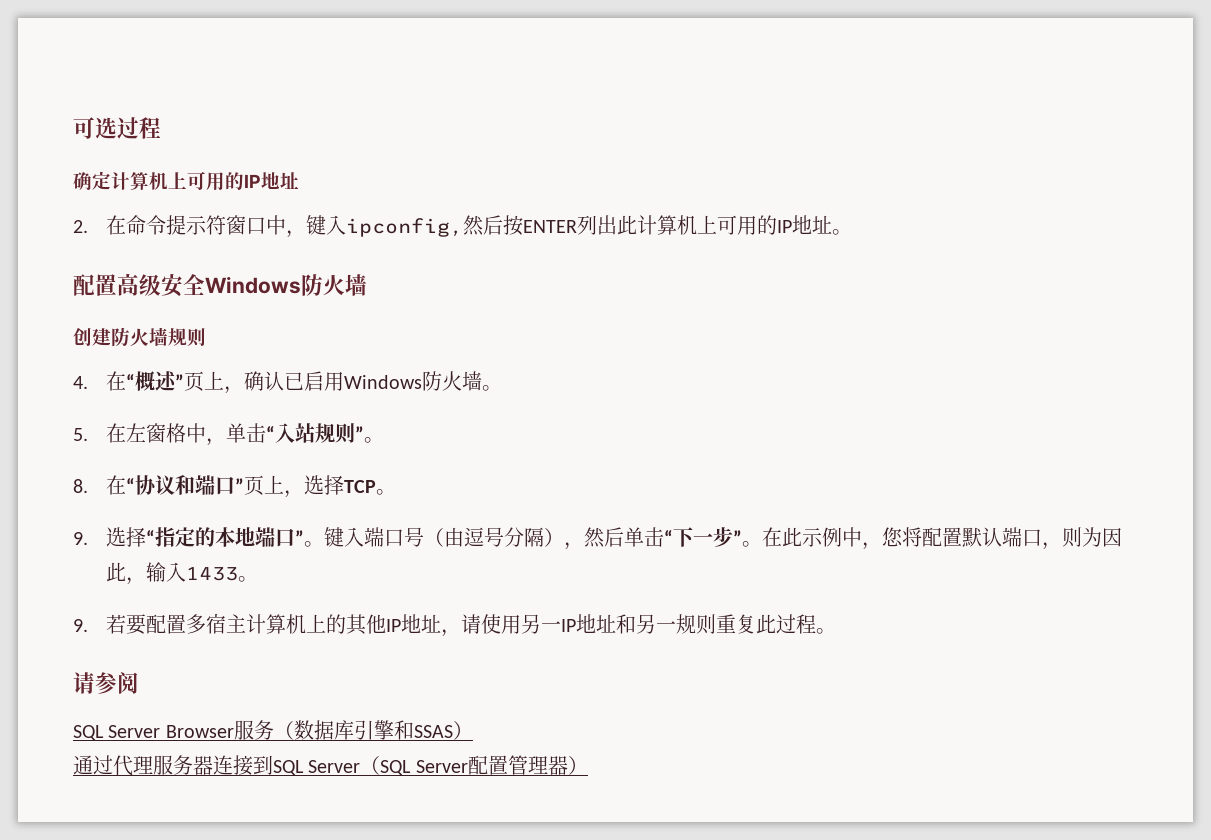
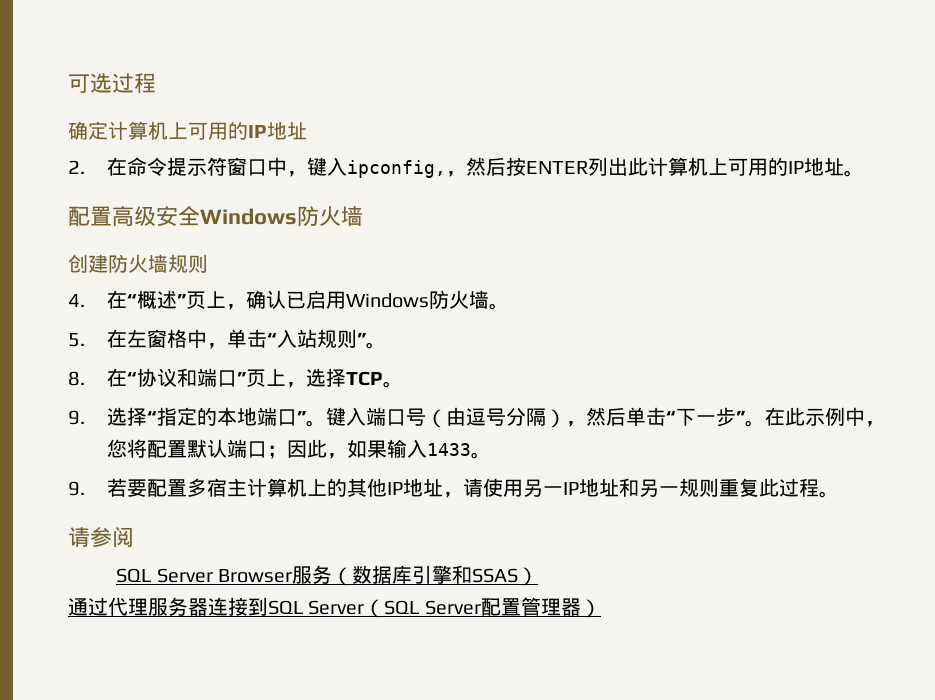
(464, 227) none -> [445,171,466,177] ，
[1042,527,1123,550] [106,562,147,585] ，则为因此， -> [266,439,387,459] ；因此，如果

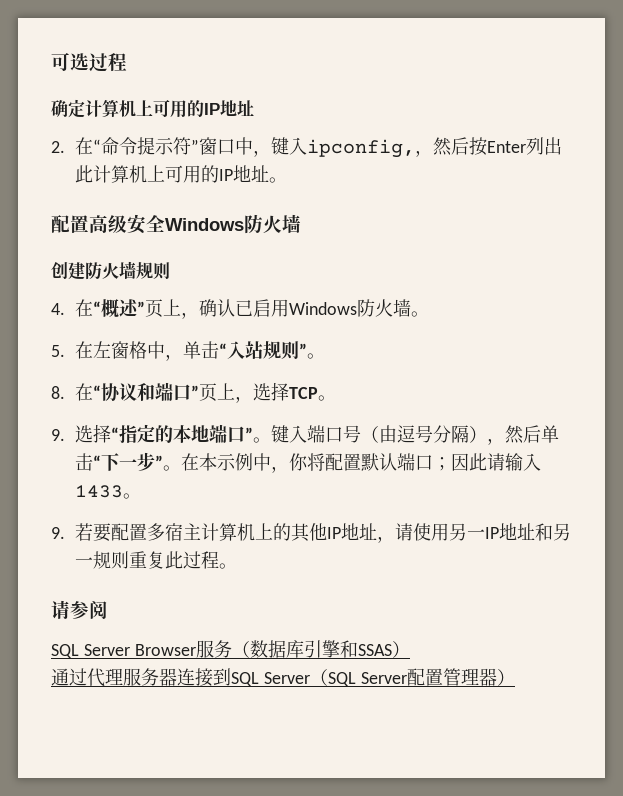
(127, 166) none -> [93,139,102,153] “
(227, 166) none -> [191,139,200,153] ”
[525,161,588,174] ENTER -> [487,141,527,153] Enter
[784,407,805,426] 此 -> [199,453,218,471] 本
[106,439,127,458] 您 -> [289,453,309,471] 你
[326,439,387,459] ，如果 -> [487,453,506,471] 请

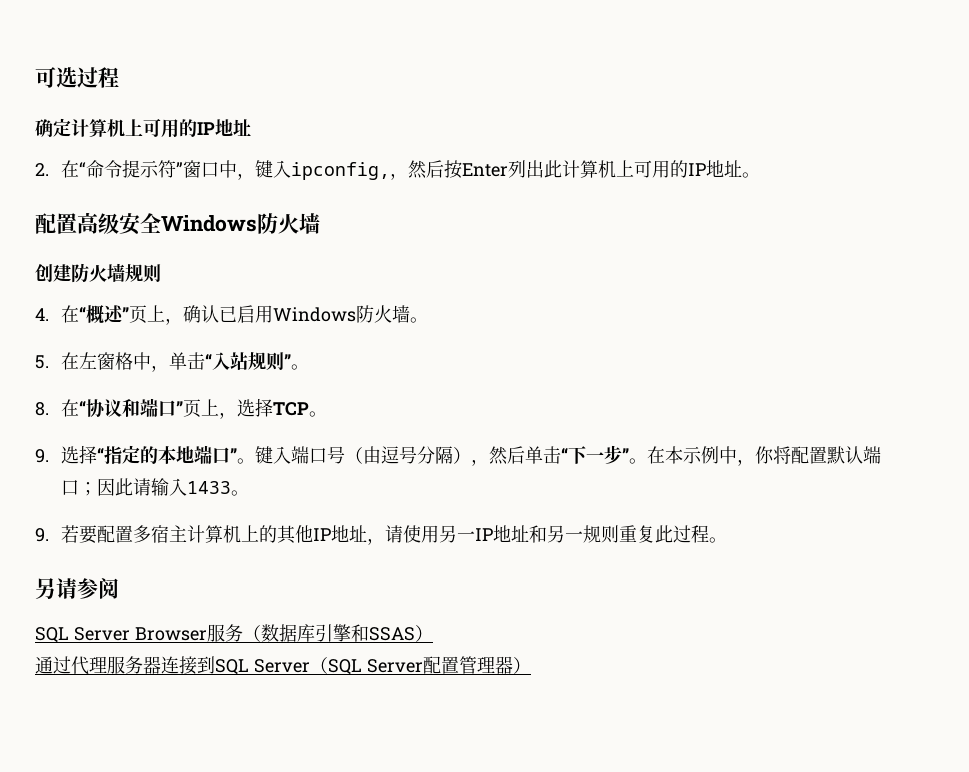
(238, 566) none -> [35,578,56,599] 另

